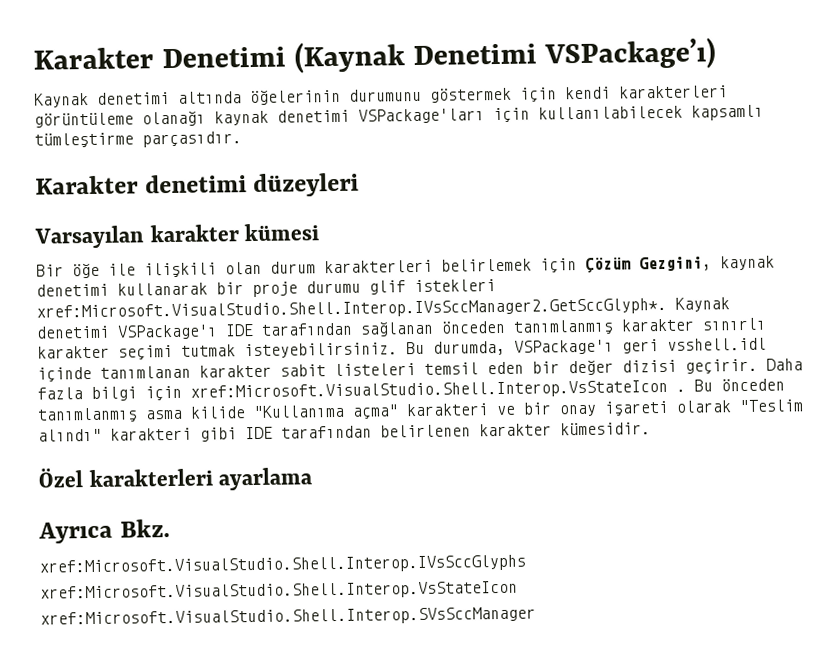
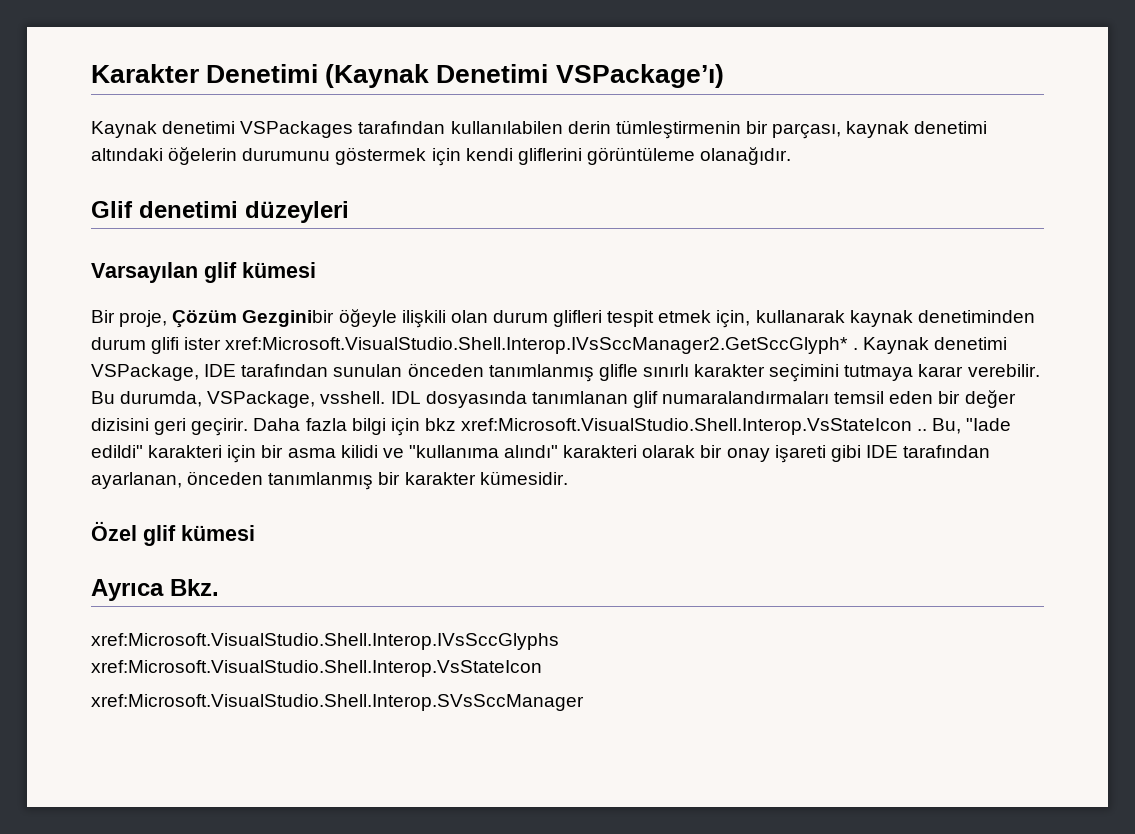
[178,85,728,106] [34,104,764,128] [34,131,242,149] [35,175,139,195] altında öğelerinin durumunu göstermek için kendi karakterleri görüntüleme olanağı kaynak denetimi VSPackage'ları için kullanılabilecek kapsamlı tümleştirme parçasıdır. // Karakter -> [240,120,988,139] [91,147,792,166] [91,201,133,218] VSPackages tarafından kullanılabilen derin tümleştirmenin bir parçası, kaynak denetimi altındaki öğelerin durumunu göstermek için kendi gliflerini görüntüleme olanağıdır. // Glif
[149,224,239,243] karakter -> [204,262,237,283] glif
[72,255,775,279] [36,279,496,298] [36,297,730,321] [36,318,695,340] öğe ile ilişkili olan durum karakterleri belirlemek için Çözüm Gezgini, kaynak denetimi kullanarak bir proje durumu glif istekleri xref:Microsoft.VisualStudio.Shell.Interop.IVsSccManager2.GetSccGlyph*. Kaynak denetimi VSPackage'ı IDE tarafından sağlanan önceden tanımlanmış karakter -> [119,309,1035,328] [91,337,1007,354] [91,363,638,382] proje, Çözüm Gezginibir öğeyle ilişkili olan durum glifleri tespit etmek için, kullanarak kaynak denetiminden durum glifi ister xref:Microsoft.VisualStudio.Shell.Interop.IVsSccManager2.GetSccGlyph* . Kaynak denetimi VSPackage, IDE tarafından sunulan önceden tanımlanmış glifle
[118,337,767,361] [37,363,416,383] seçimi tutmak isteyebilirsiniz. Bu durumda, VSPackage'ı geri vsshell.idl içinde tanımlanan karakter sabit listeleri -> [769,364,1040,382] [91,391,830,408] seçimini tutmaya karar verebilir. Bu durumda, VSPackage, vsshell. IDL dosyasında tanımlanan glif numaralandırmaları
[622,359,677,373] dizisi -> [91,418,187,435] dizisini geri
[190,378,785,401] [37,399,804,424] [38,424,471,442] xref:Microsoft.VisualStudio.Shell.Interop.VsStateIcon . Bu önceden tanımlanmış asma kilide "Kullanıma açma" karakteri ve bir onay işareti olarak "Teslim alındı" karakteri gibi IDE tarafından belirlenen -> [424,418,1012,435] [91,445,991,463] [91,471,401,490] bkz xref:Microsoft.VisualStudio.Shell.Interop.VsStateIcon .. Bu, "Iade edildi" karakteri için bir asma kilidi ve "kullanıma alındı" karakteri olarak bir onay işareti gibi IDE tarafından ayarlanan, önceden tanımlanmış bir
[88,467,314,491] karakterleri ayarlama -> [143,525,255,546] glif kümesi

